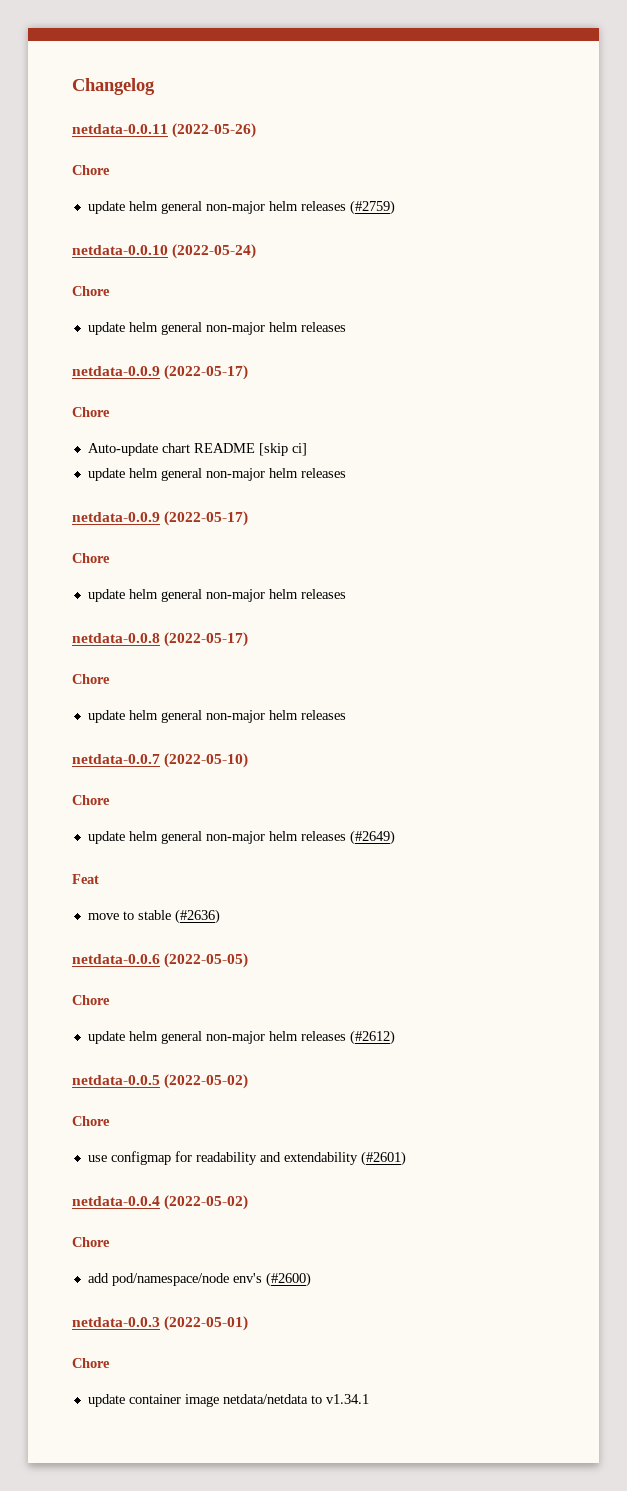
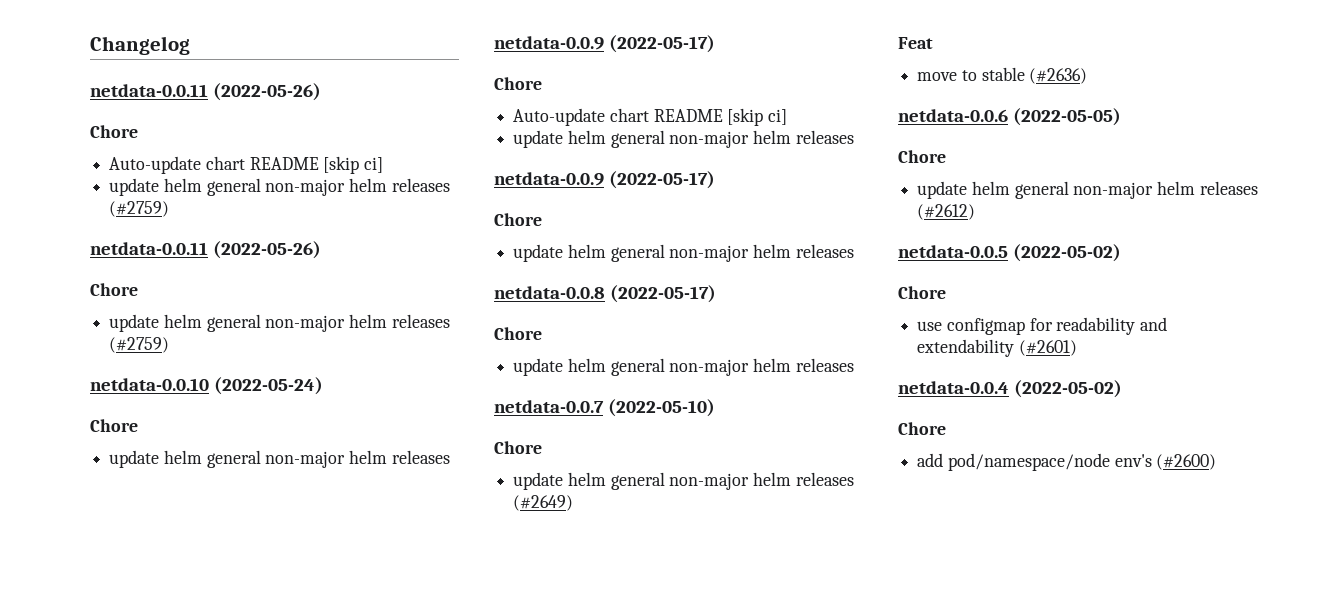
(110, 170) none -> [109,156,384,174] [109,178,450,196] [109,201,170,217] [90,241,321,259] [90,283,138,296] // Auto-update chart README [skip ci] // update helm general non-major helm releases (#2759) // netdata-0.0.11 (2022-05-26) // Chore
[72,1316,249,1331] [72,1358,110,1368] [87,1394,369,1407] // netdata-0.0.3 (2022-05-01) // Chore // update container image netdata/netdata to v1.34.1 -> (1217, 462) none

